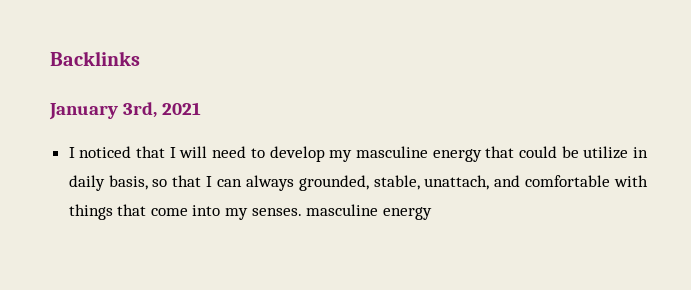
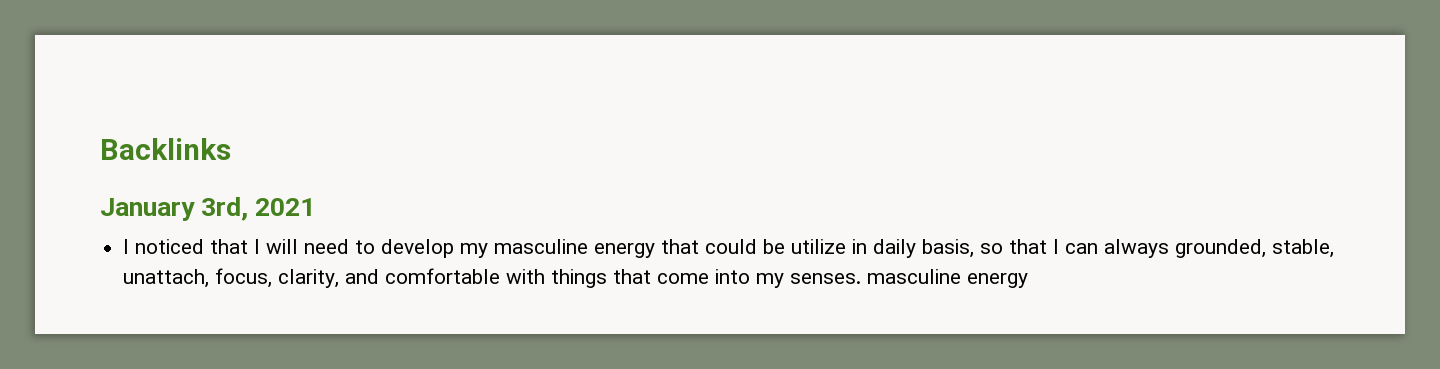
(490, 182) none -> [215,268,340,288] focus, clarity,

